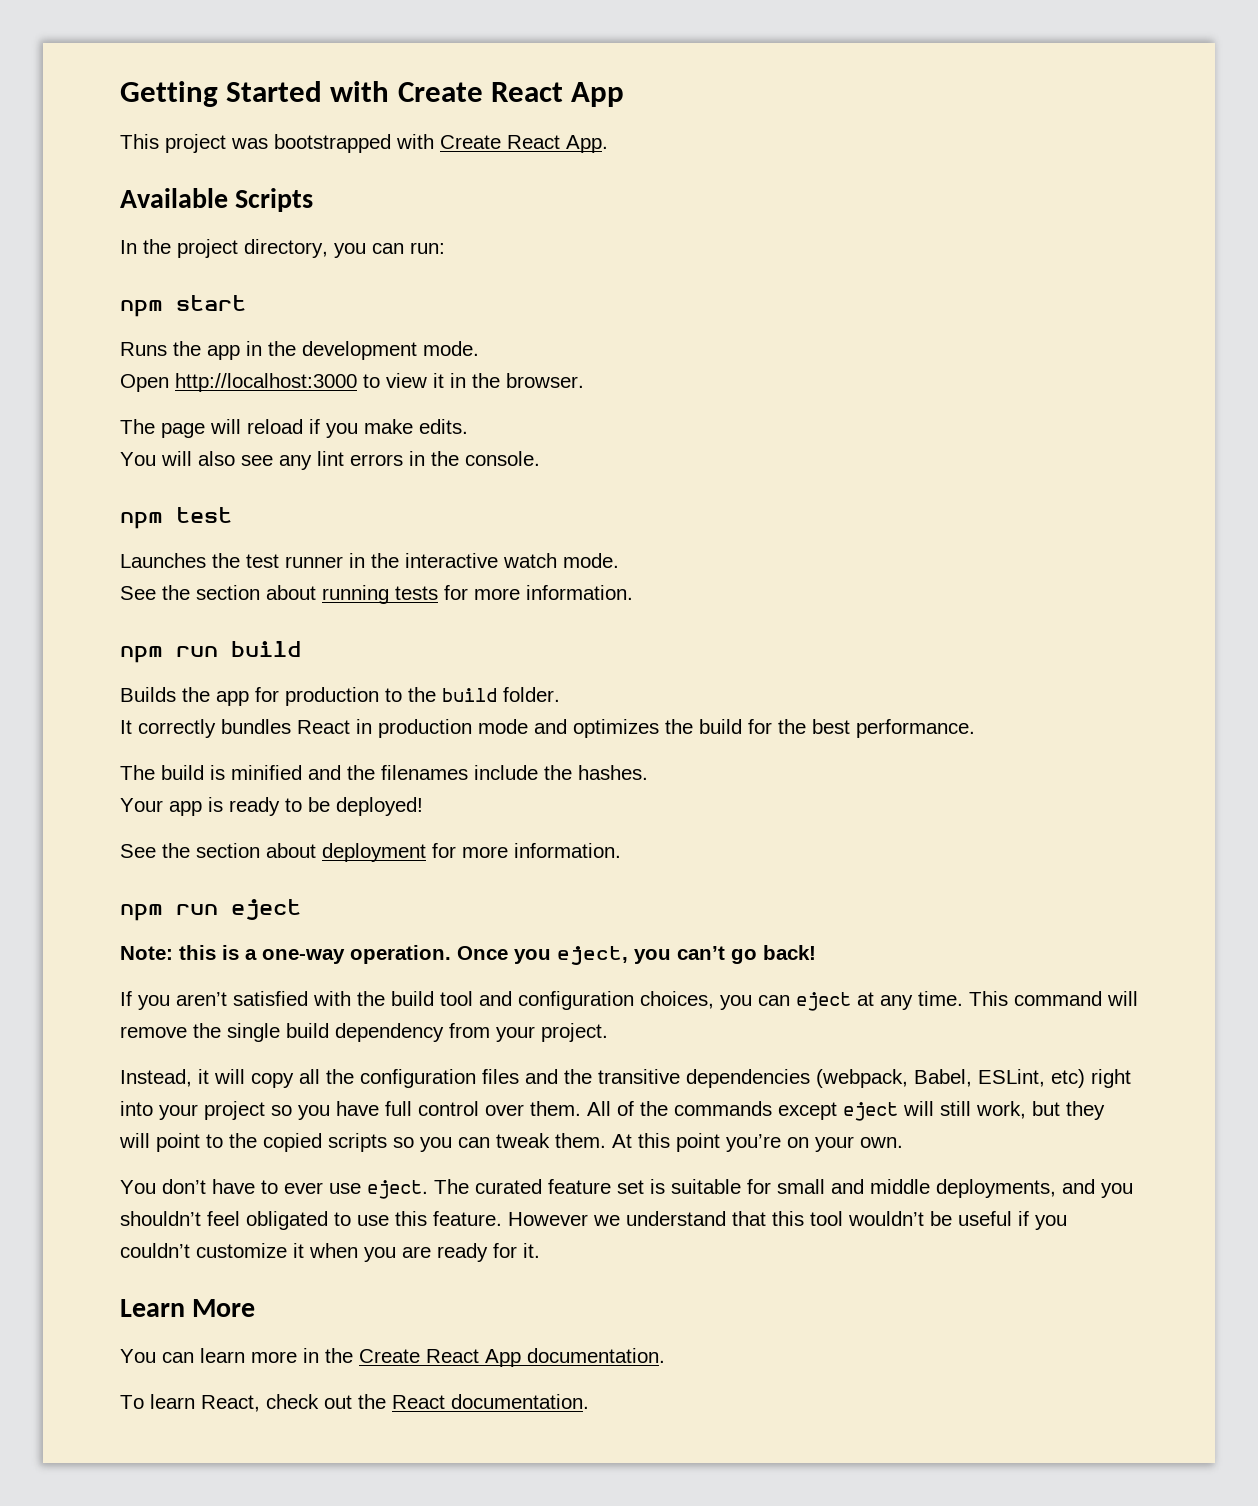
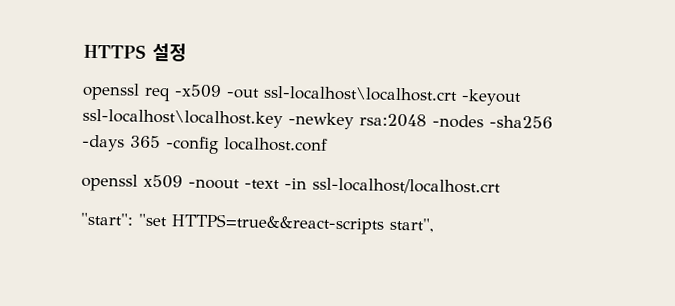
[120,81,625,107] [120,134,608,153] [120,188,314,212] [120,239,445,258] [120,295,246,317] [120,341,479,360] [120,373,584,392] [120,419,468,438] [120,451,540,470] [120,507,232,529] [120,553,619,568] [120,585,633,604] [120,641,301,663] [120,687,560,706] [120,719,975,738] [120,765,648,780] [120,797,423,816] [120,843,621,862] [120,899,301,921] [120,945,816,965] [120,991,1138,1011] [120,1023,608,1042] [120,1069,1131,1088] [120,1101,1105,1121] [119,1133,903,1152] [120,1179,1133,1199] [120,1211,1067,1230] [120,1243,540,1262] [120,1299,256,1317] [120,1348,665,1367] [120,1394,589,1412] Getting Started with Create React App // This project was bootstrapped with Create React App. // Available Scripts // In the project directory, you can run: // npm start // Runs the app in the development mode. // Open http://localhost:3000 to view it in the browser. // The page will reload if you make edits. // You will also see any lint errors in the console. // npm test // Launches the test runner in the interactive watch mode. // See the section about running tests for more information. // npm run build // Builds the app for production to the build folder. // It correctly bundles React in production mode and optimizes the build for the best performance. // The build is minified and the filenames include the hashes. // Your app is ready to be deployed! // See the section about deployment for more information. // npm run eject // Note: this is a one-way operation. Once you eject, you can’t go back! // If you aren’t satisfied with the build tool and configuration choices, you can eject at any time. This command will remove the single build dependency from your project. // Instead, it will copy all the configuration files and the transitive dependencies (webpack, Babel, ESLint, etc) right into your project so you have full control over them. All of the commands except eject will still work, but they will point to the copied scripts so you can tweak them. At this point you’re on your own. // You don’t have to ever use eject. The curated feature set is suitable for small and middle deployments, and you shouldn’t feel obligated to use this feature. However we understand that this tool wouldn’t be useful if you couldn’t customize it when you are ready for it. // Learn More // You can learn more in the Create React App documentation. // To learn React, check out the React documentation. -> [83,42,187,62] [82,82,522,107] [82,108,553,130] [82,134,328,155] [81,173,501,195] [80,212,434,235] HTTPS 설정 // openssl req -x509 -out ssl-localhost\localhost.crt -keyout ssl-localhost\localhost.key -newkey rsa:2048 -nodes -sha256 -days 365 -config localhost.conf // openssl x509 -noout -text -in ssl-localhost/localhost.crt // "start": "set HTTPS=true&&react-scripts start",

